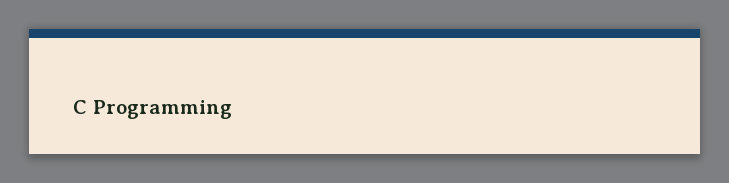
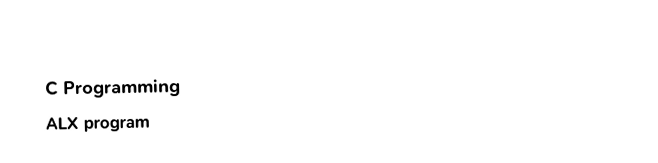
(232, 109) none -> [45,116,150,132] // ALX program

